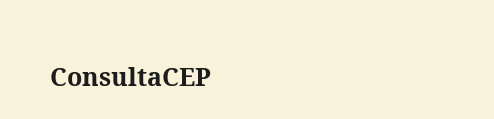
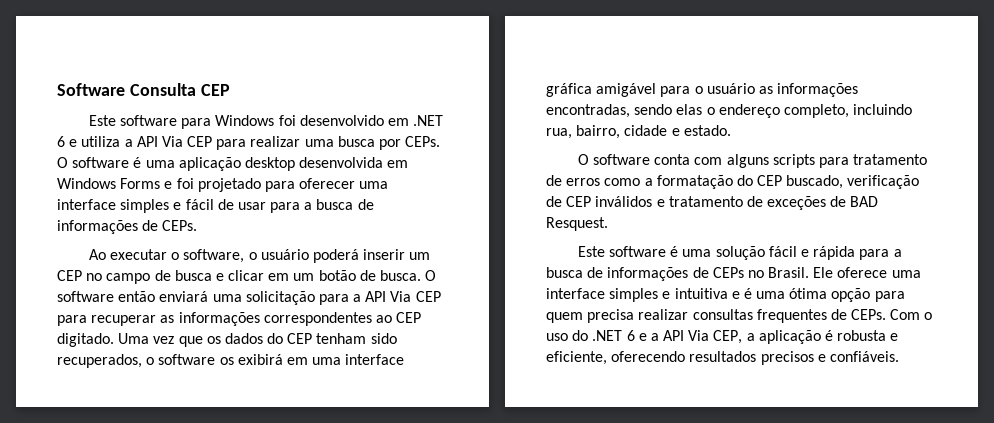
[50,67,211,86] ConsultaCEP -> [57,83,230,96] [88,115,444,129] [57,136,441,150] [57,157,409,171] [57,178,389,192] [57,199,374,213] [57,220,198,234] [88,249,431,263] [57,270,437,284] [57,291,441,305] [57,312,422,326] [57,333,397,347] [57,354,405,368] [546,83,859,97] [546,104,913,118] [546,125,731,139] [577,154,928,168] [546,175,920,189] [546,196,879,210] [546,217,608,231] [577,246,902,260] [546,267,921,281] [546,288,905,302] [546,309,933,323] [546,330,899,344] [546,351,899,365] Software Consulta CEP // Este software para Windows foi desenvolvido em .NET 6 e utiliza a API Via CEP para realizar uma busca por CEPs. O software é uma aplicação desktop desenvolvida em Windows Forms e foi projetado para oferecer uma interface simples e fácil de usar para a busca de informações de CEPs. // Ao executar o software, o usuário poderá inserir um CEP no campo de busca e clicar em um botão de busca. O software então enviará uma solicitação para a API Via CEP para recuperar as informações correspondentes ao CEP digitado. Uma vez que os dados do CEP tenham sido recuperados, o software os exibirá em uma interface gráfica amigável para o usuário as informações encontradas, sendo elas o endereço completo, incluindo rua, bairro, cidade e estado. // O software conta com alguns scripts para tratamento de erros como a formatação do CEP buscado, verificação de CEP inválidos e tratamento de exceções de BAD Resquest. // Este software é uma solução fácil e rápida para a busca de informações de CEPs no Brasil. Ele oferece uma interface simples e intuitiva e é uma ótima opção para quem precisa realizar consultas frequentes de CEPs. Com o uso do .NET 6 e a API Via CEP, a aplicação é robusta e eficiente, oferecendo resultados precisos e confiáveis.

